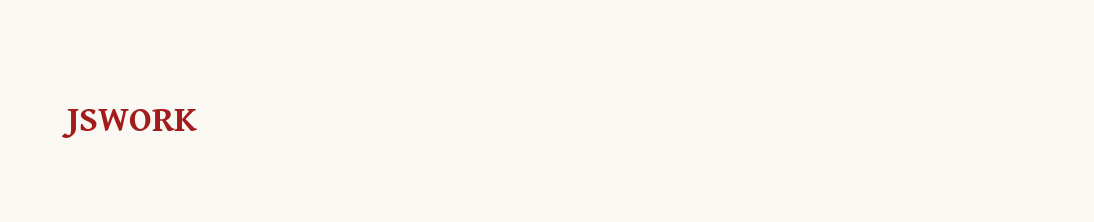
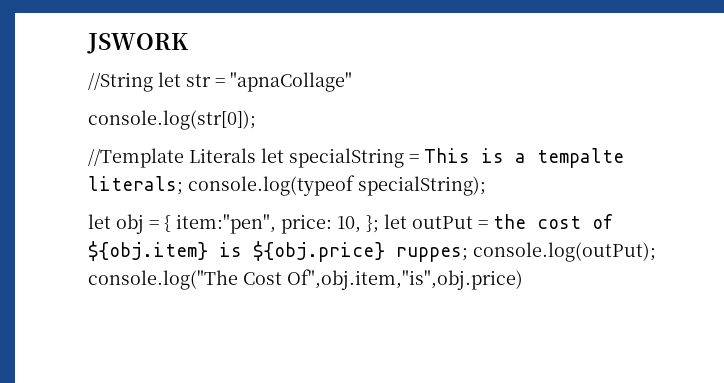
(197, 123) none -> [88,72,352,92] [88,110,256,130] [88,148,624,168] [88,175,486,196] [88,214,613,234] [88,241,656,262] [88,269,523,290] // //String let str = "apnaCollage" // console.log(str[0]); // //Template Literals let specialString = This is a tempalte literals; console.log(typeof specialString); // let obj = { item:"pen", price: 10, }; let outPut = the cost of ${obj.item} is ${obj.price} ruppes; console.log(outPut); console.log("The Cost Of",obj.item,"is",obj.price)

